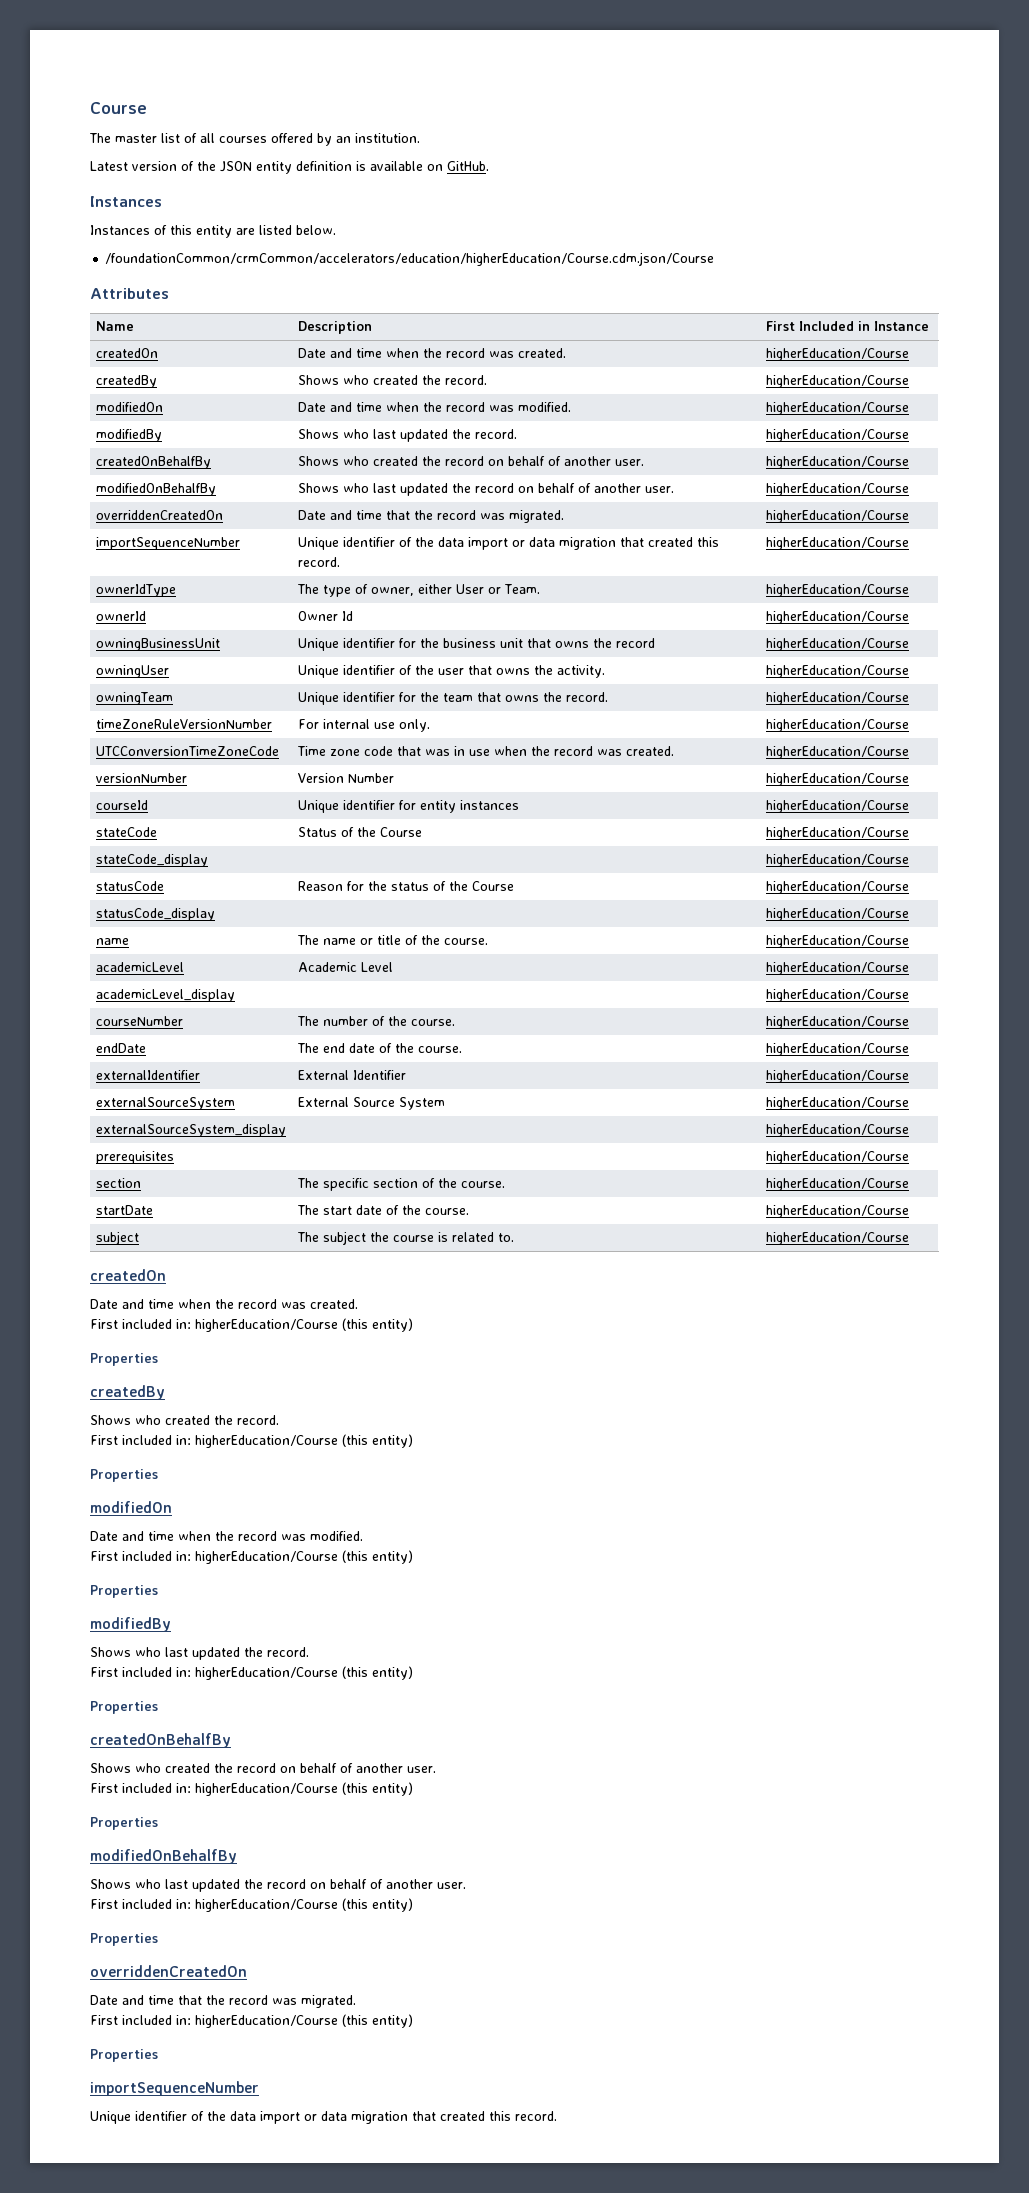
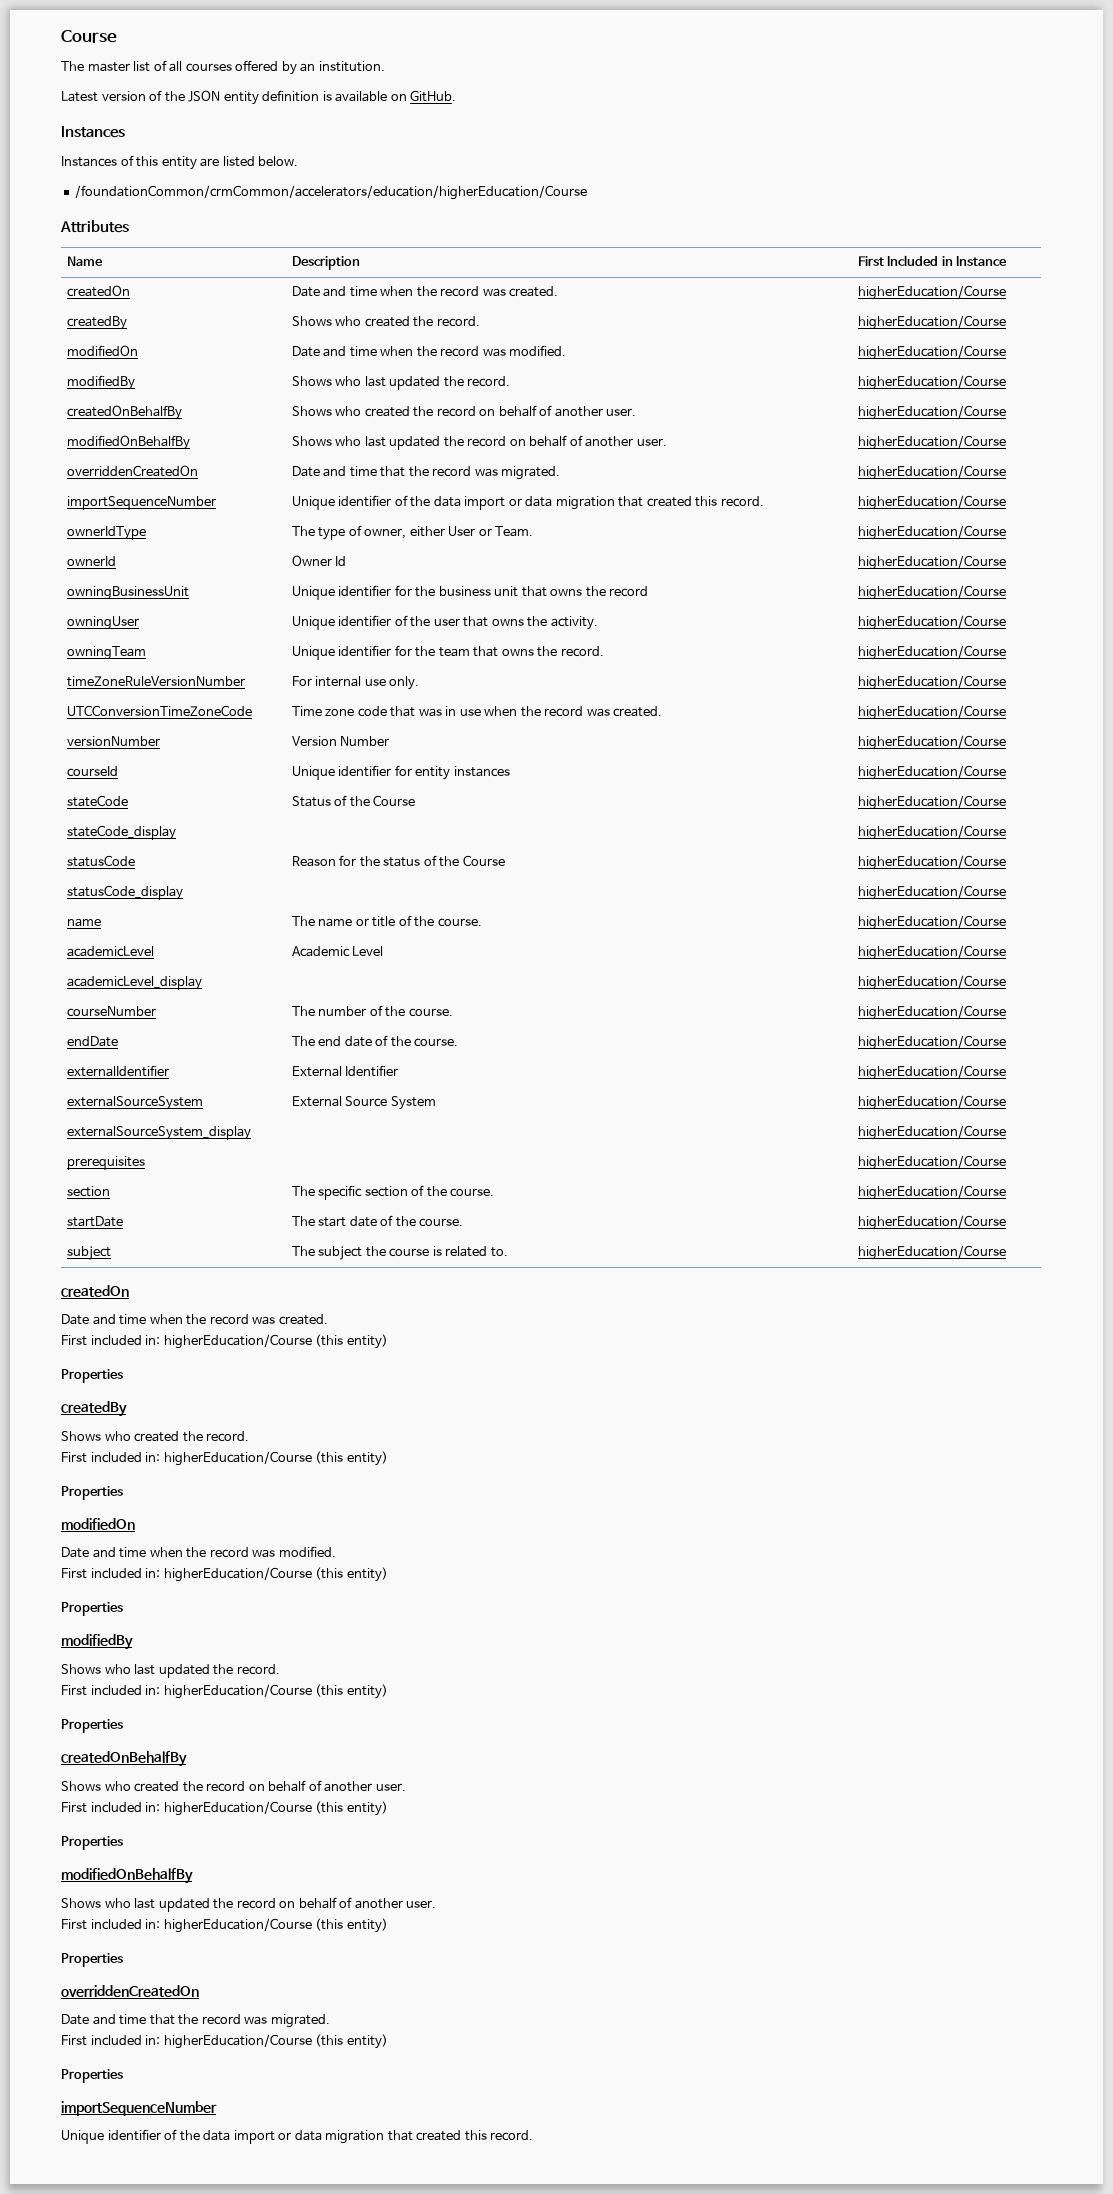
[105,252,715,266] /foundationCommon/crmCommon/accelerators/education/higherEducation/Course.cdm.json/Course -> [75,185,588,200] /foundationCommon/crmCommon/accelerators/education/higherEducation/Course

